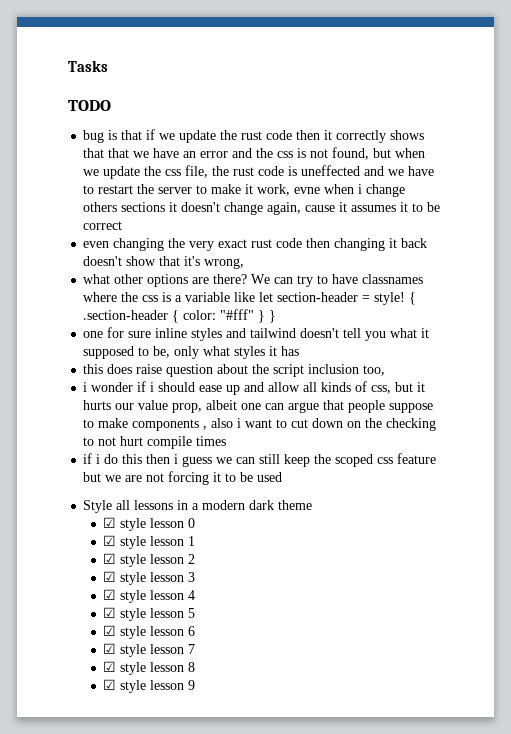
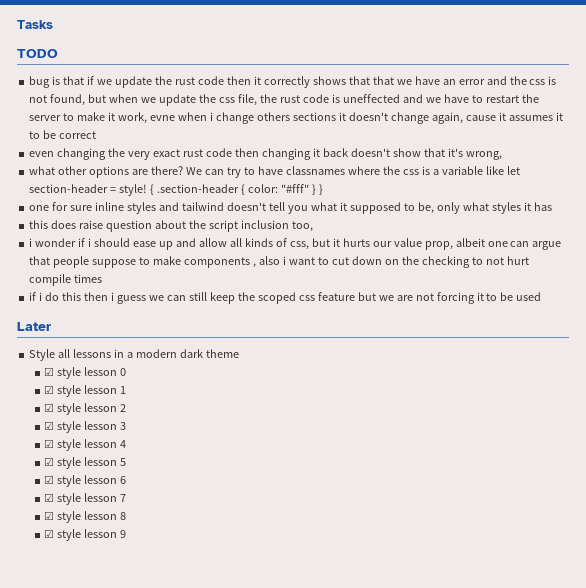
(283, 477) none -> [17,322,51,331] // Later

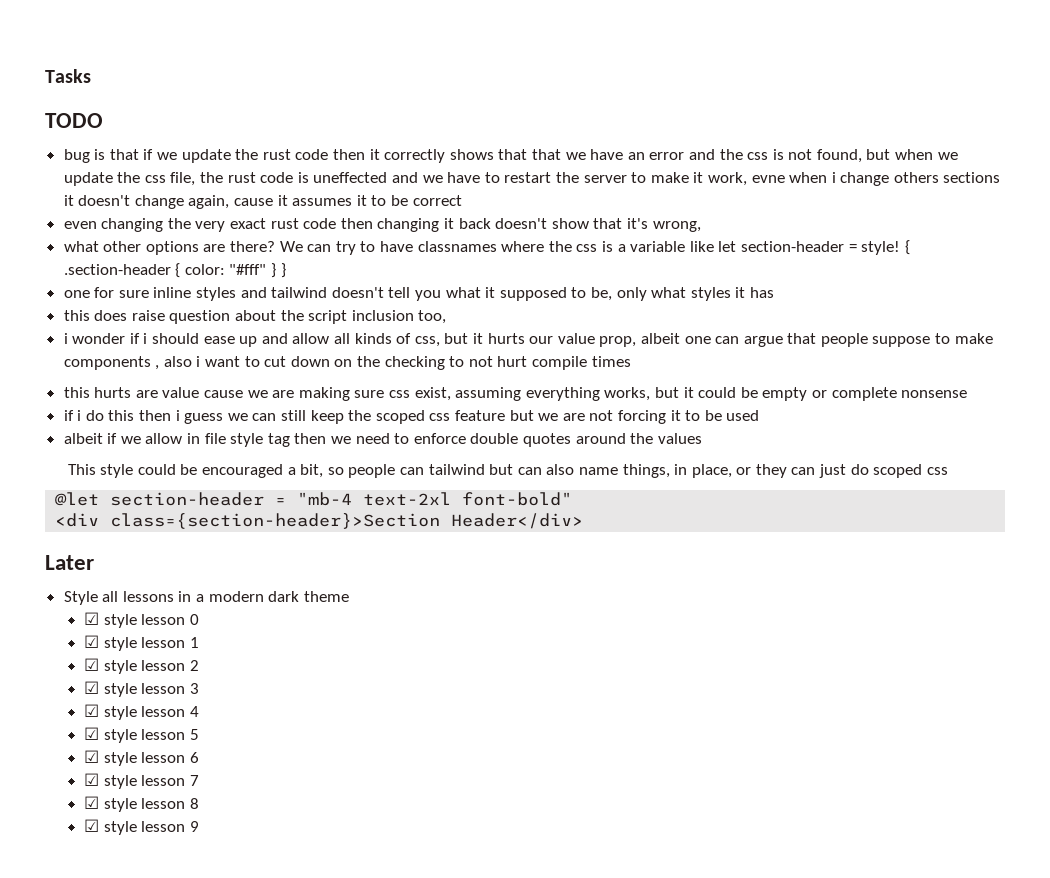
(103, 278) none -> [63,387,968,401] // this hurts are value cause we are making sure css exist, assuming everything works, but it could be empty or complete nonsense
(542, 296) none -> [63,433,702,447] [67,464,948,478] [55,492,573,506] [55,513,584,529] // albeit if we allow in file style tag then we need to enforce double quotes around the values // This style could be encouraged a bit, so people can tailwind but can also name things, in place, or they can just do scoped css // @let section-header = "mb-4 text-2xl font-bold" // <div class={section-header}>Section Header</div>

